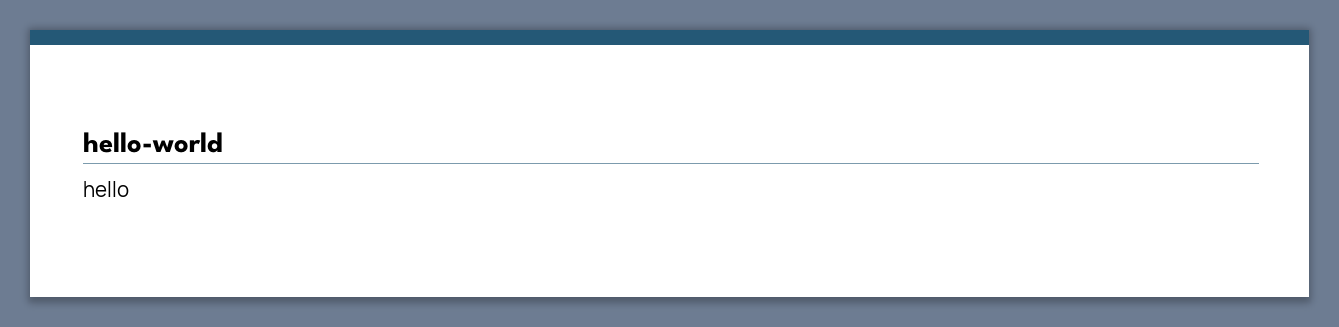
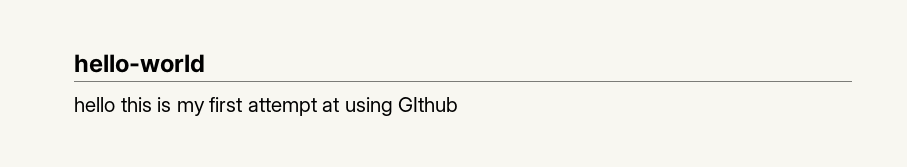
(129, 189) none -> [120,97,459,116] this is my first attempt at using GIthub

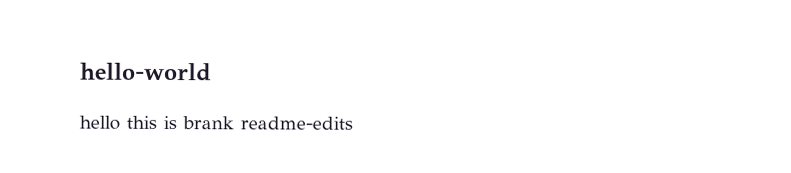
[176,97,459,116] my first attempt at using GIthub -> [182,116,353,130] brank readme-edits

